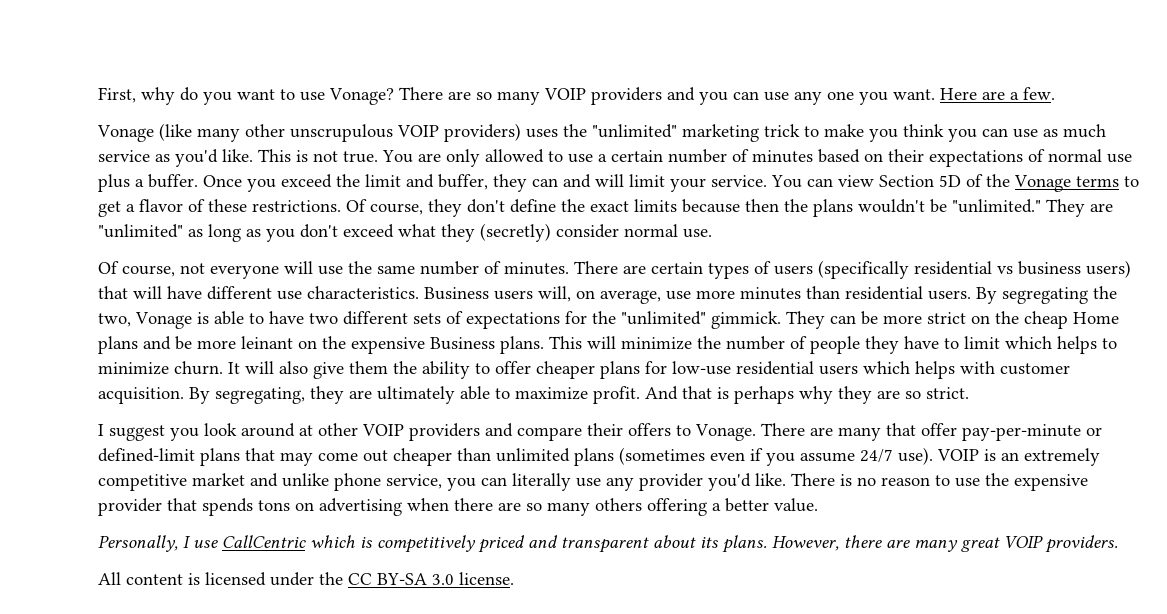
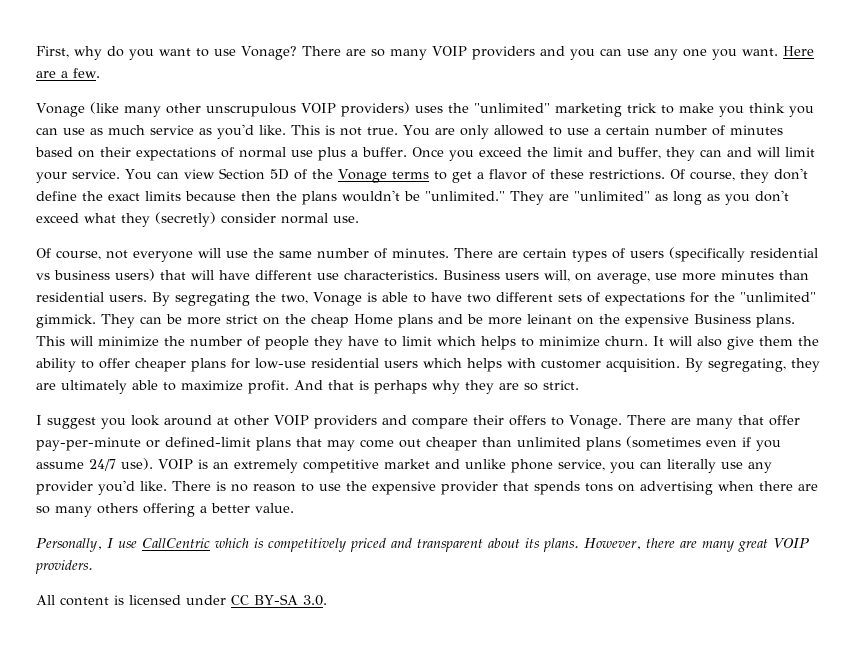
[319,572,343,585] the -> (226, 600) none
[432,572,514,585] 3.0 license. -> [303,595,327,606] 3.0.

